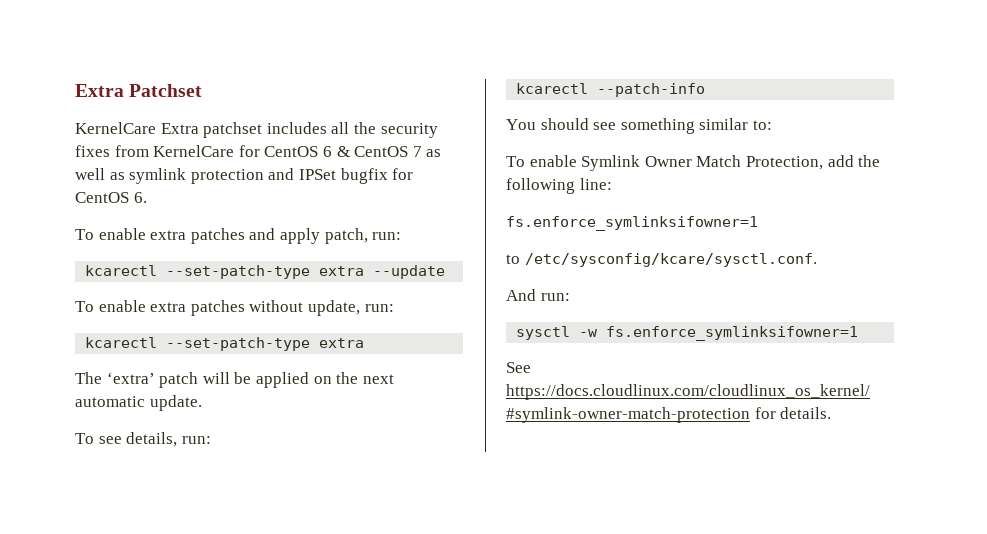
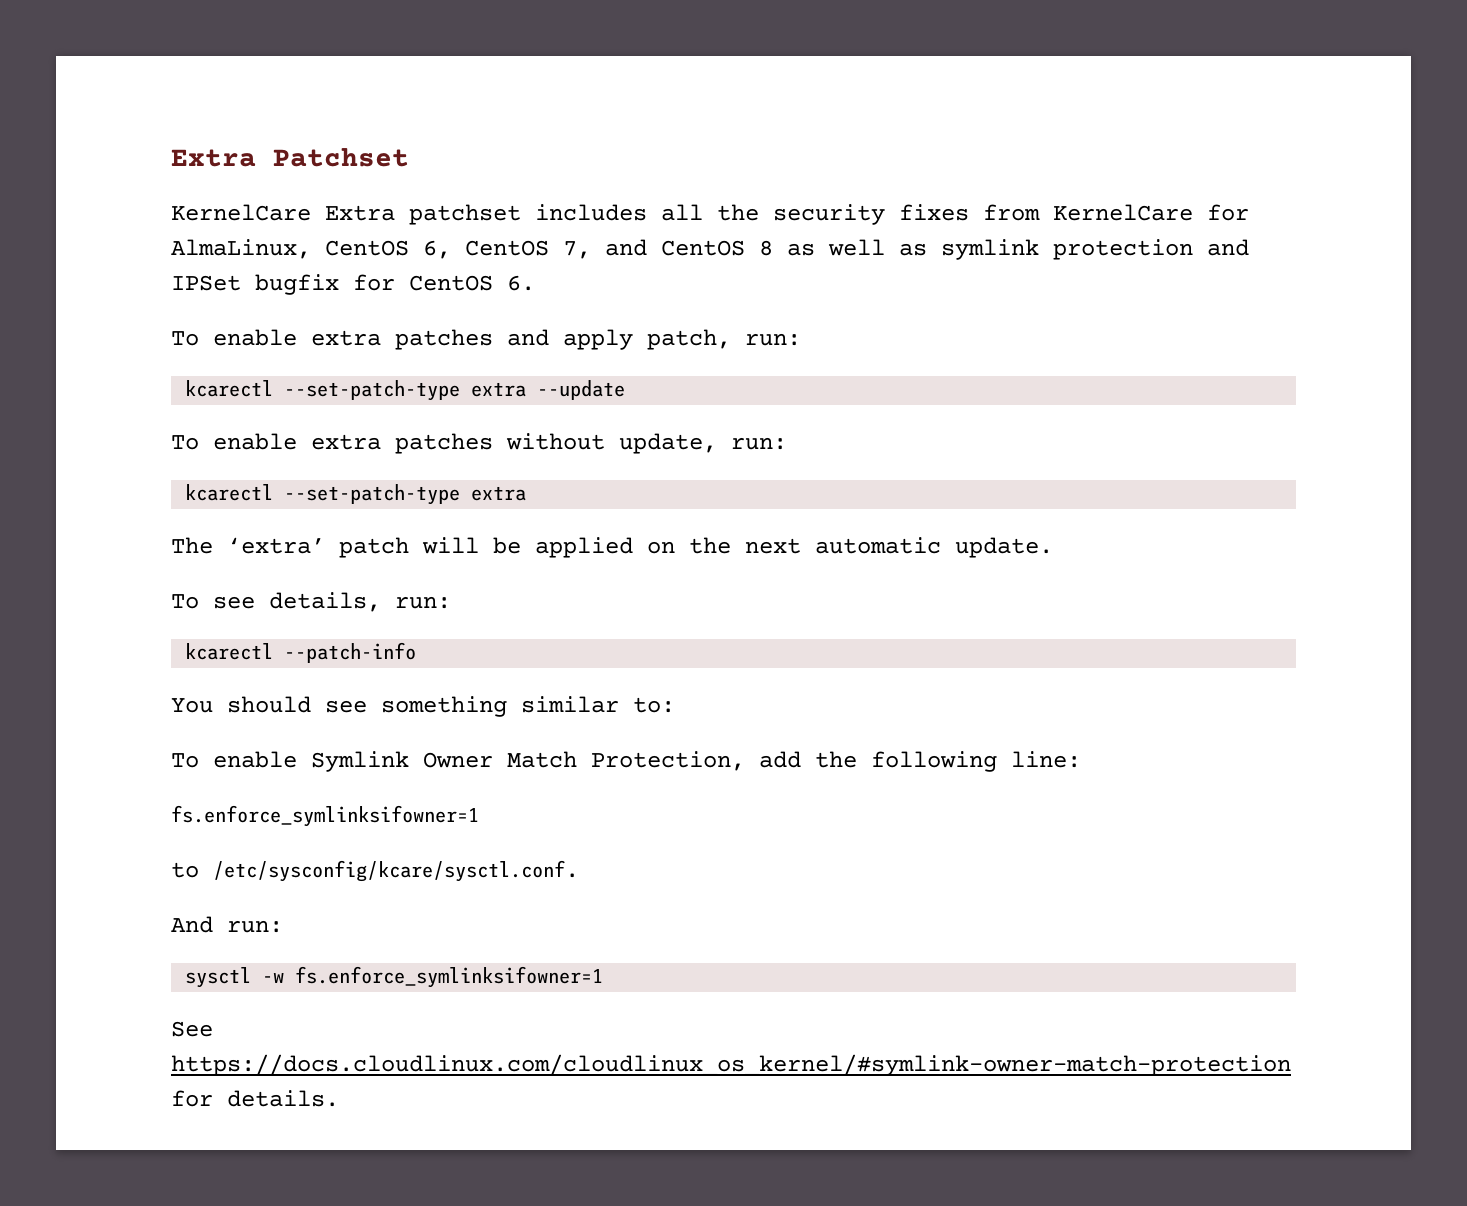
[264,146,422,157] CentOS 6 & CentOS 7 -> [171,239,773,259] AlmaLinux, CentOS 6, CentOS 7, and CentOS 8

